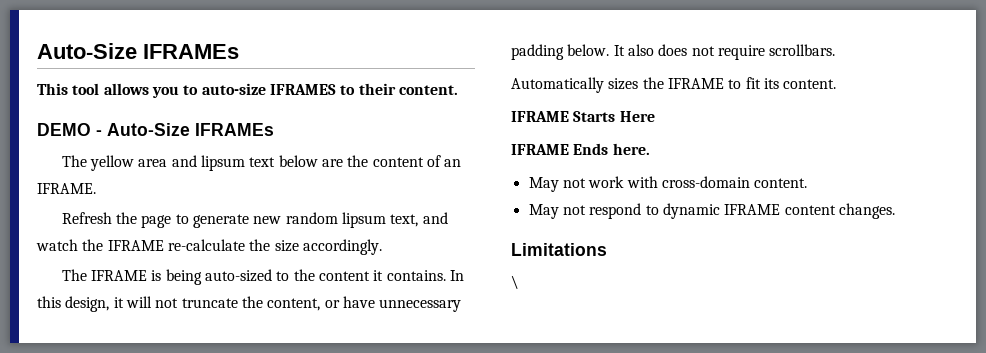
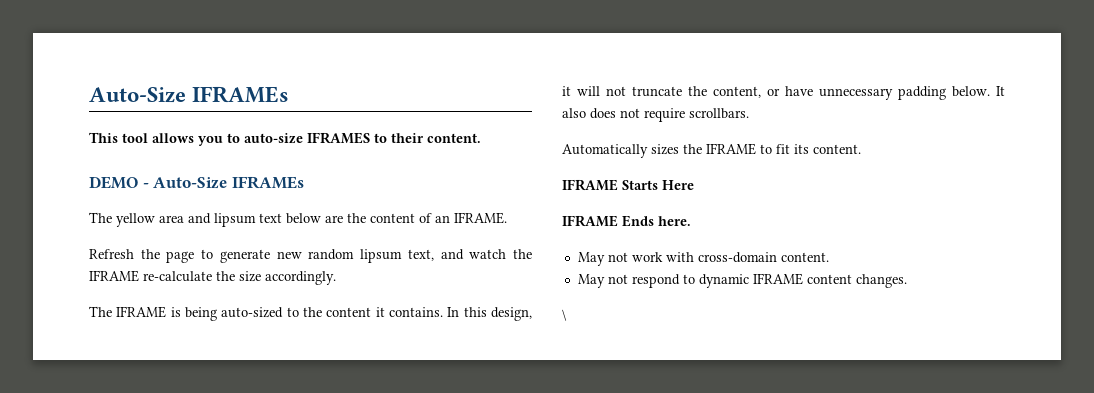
[511,243,607,256] // Limitations -> (907, 281) none

